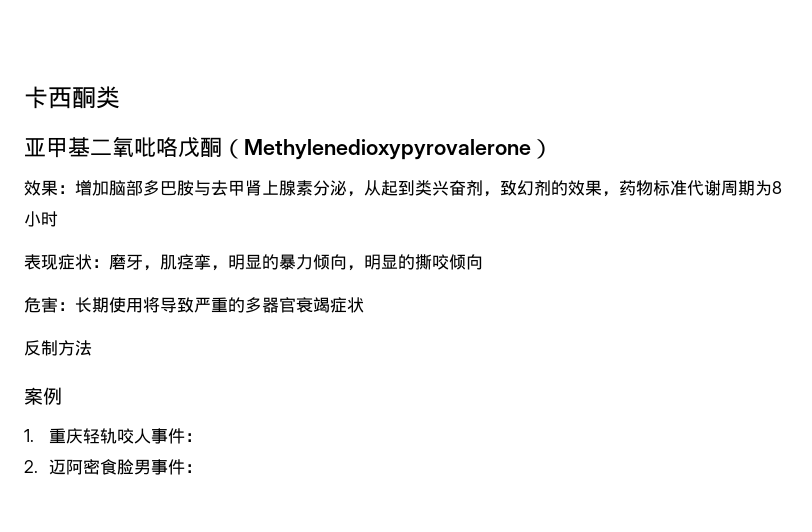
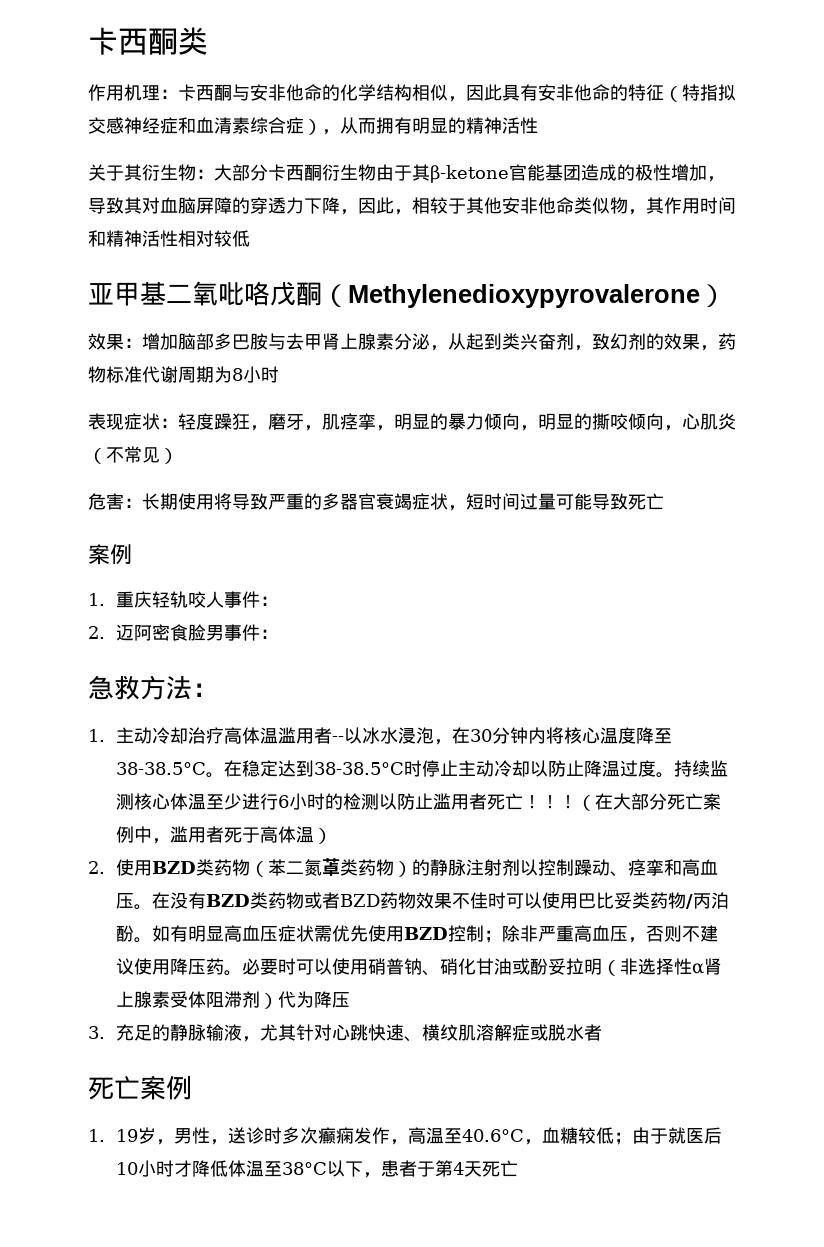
(120, 97) none -> [88,84,736,102] [88,117,538,135] [88,164,725,183] [88,197,736,215] [88,230,250,247] // 作用机理：卡西酮与安非他命的化学结构相似，因此具有安非他命的特征（特指拟交感神经症和血清素综合症），从而拥有明显的精神活性 // 关于其衍生物：大部分卡西酮衍生物由于其β-ketone官能基团造成的极性增加，导致其对血脑屏障的穿透力下降，因此，相较于其他安非他命类似物，其作用时间和精神活性相对较低
(109, 263) none -> [178,413,268,431] 轻度躁狂，
(483, 262) none -> [664,413,736,431] [88,446,178,464] ，心肌炎（不常见）
[24,340,92,356] // 反制方法 -> [448,493,664,511] ，短时间过量可能导致死亡
(203, 468) none -> [88,675,218,700] [88,727,673,745] [116,760,729,778] [116,793,722,811] [116,826,333,844] [88,858,719,877] [116,892,730,910] [116,925,719,943] [116,958,723,976] [116,991,351,1009] [88,1024,603,1042] [88,1075,192,1100] [88,1127,723,1145] [116,1160,519,1178] // 急救方法： // 1.主动冷却治疗高体温滥用者--以冰水浸泡，在30分钟内将核心温度降至38-38.5°C。在稳定达到38-38.5°C时停止主动冷却以防止降温过度。持续监测核心体温至少进行6小时的检测以防止滥用者死亡！！！（在大部分死亡案例中，滥用者死于高体温） // 2.使用BZD类药物（苯二氮䓬类药物）的静脉注射剂以控制躁动、痉挛和高血压。在没有BZD类药物或者BZD药物效果不佳时可以使用巴比妥类药物/丙泊酚。如有明显高血压症状需优先使用BZD控制；除非严重高血压，否则不建议使用降压药。必要时可以使用硝普钠、硝化甘油或酚妥拉明（非选择性α肾上腺素受体阻滞剂）代为降压 // 3.充足的静脉输液，尤其针对心跳快速、横纹肌溶解症或脱水者 // 死亡案例 // 1. 19岁，男性，送诊时多次癫痫发作，高温至40.6°C，血糖较低；由于就医后10小时才降低体温至38°C以下，患者于第4天死亡

